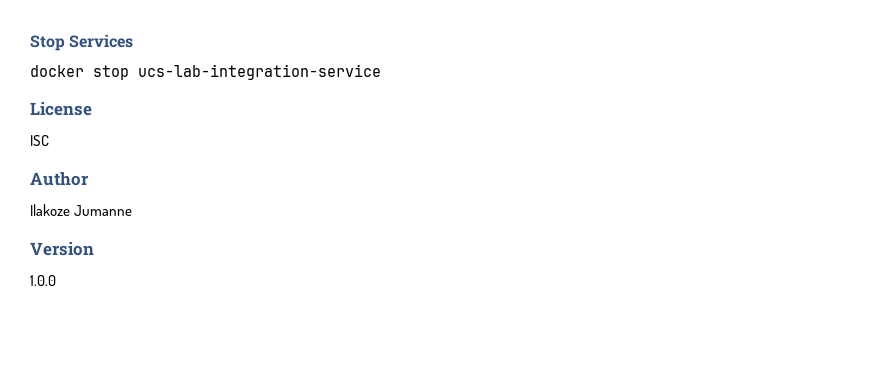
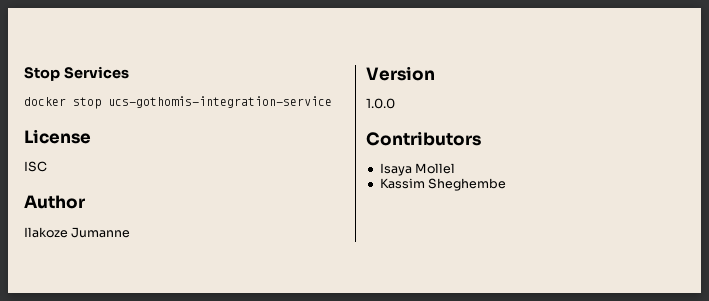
[138,64,381,80] ucs-lab-integration-service -> [108,96,332,108] ucs-gothomis-integration-service
(56, 280) none -> [366,131,481,146] [379,163,456,176] [379,178,507,191] // Contributors // Isaya Mollel // Kassim Sheghembe

